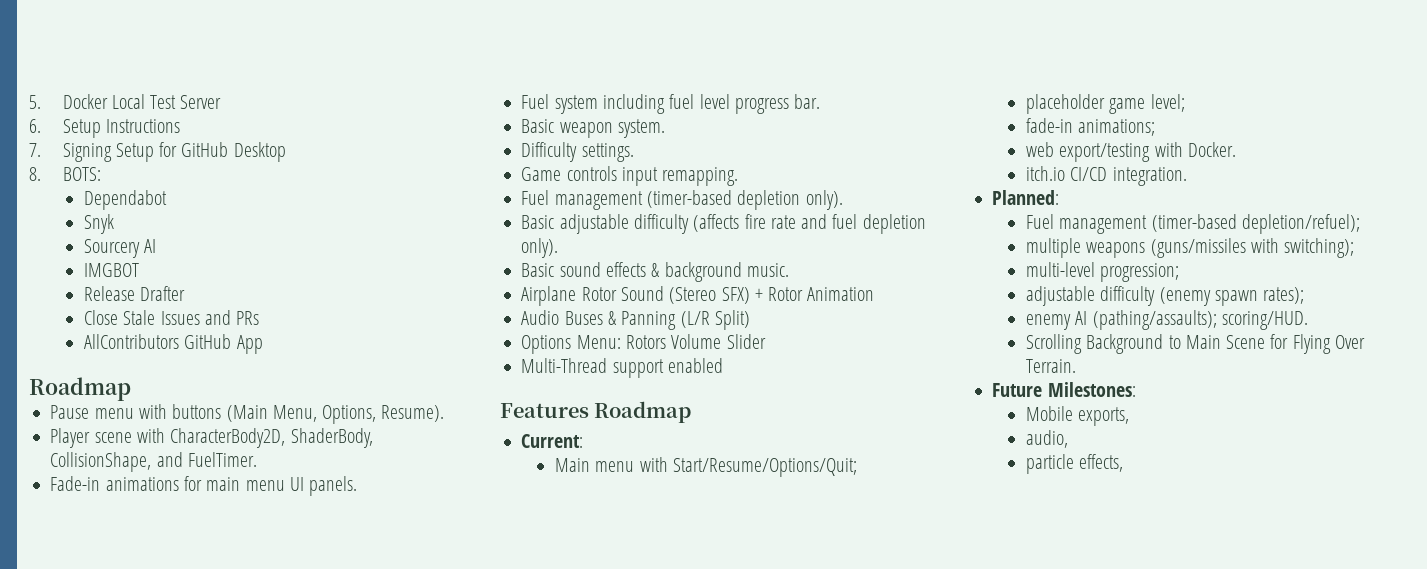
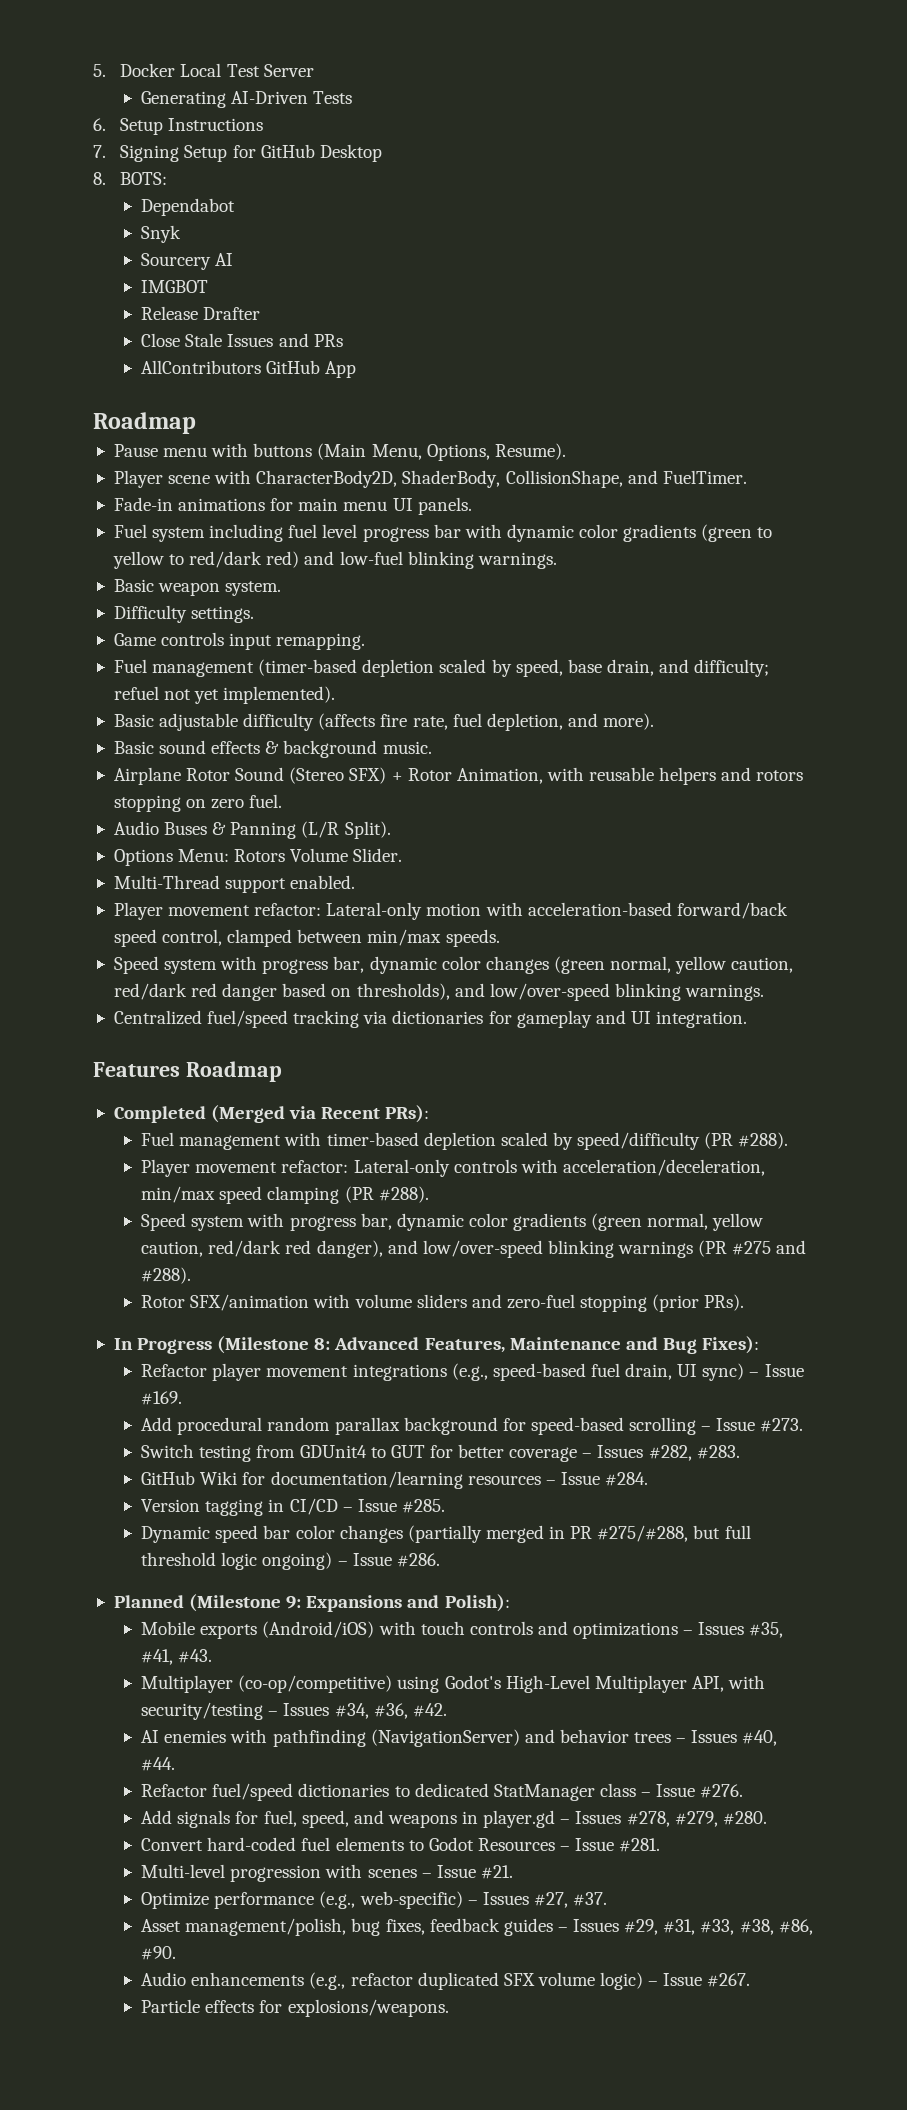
(222, 102) none -> [141,91,353,108] // Generating AI-Driven Tests
[794,94,821,109] bar. -> [433,524,773,542] [112,551,557,569] bar with dynamic color gradients (green to yellow to red/dark red) and low-fuel blinking warnings.
[805,190,843,210] only). -> [439,659,770,677] [113,686,336,704] scaled by speed, base drain, and difficulty; refuel not yet implemented).
[770,214,926,234] [521,238,559,258] rate and fuel depletion only). -> [412,713,655,731] rate, fuel depletion, and more).
[807,287,875,301] Animation -> [456,767,804,785] [113,794,283,812] Animation, with reusable helpers and rotors stopping on zero fuel.
[714,310,750,330] Split) -> [344,821,391,839] Split).
[726,334,766,349] Slider -> [353,848,403,862] Slider.
[667,358,723,373] [500,401,692,423] [521,434,584,448] [555,457,857,477] [1026,94,1185,114] [1026,118,1156,136] [1026,142,1236,162] [1026,166,1187,186] [992,190,1060,205] [1026,214,1360,234] [1026,238,1355,258] [1026,262,1180,282] [1026,286,1305,306] [1026,310,1308,330] [1026,334,1365,354] [1026,359,1077,373] [992,382,1136,397] [1026,406,1130,426] [1026,430,1069,448] [1026,454,1124,474] enabled // Features Roadmap // Current: // Main menu with Start/Resume/Options/Quit; // placeholder game level; // fade-in animations; // web export/testing with Docker. // itch.io CI/CD integration. // Planned: // Fuel management (timer-based depletion/refuel); // multiple weapons (guns/missiles with switching); // multi-level progression; // adjustable difficulty (enemy spawn rates); // enemy AI (pathing/assaults); scoring/HUD. // Scrolling Background to Main Scene for Flying Over Terrain. // Future Milestones: // Mobile exports, // audio, // particle effects, -> [290,875,356,889] [113,902,788,920] [113,929,500,947] [113,956,794,974] [113,983,765,1001] [113,1010,748,1028] [93,1061,282,1082] [113,1105,430,1123] [141,1132,789,1150] [141,1159,765,1177] [141,1186,429,1204] [141,1213,764,1231] [141,1240,807,1258] [141,1267,192,1284] [141,1294,745,1312] [113,1336,760,1354] [141,1363,804,1381] [141,1391,183,1405] [141,1417,804,1435] [141,1444,740,1462] [141,1471,649,1489] [141,1498,445,1516] [141,1525,751,1543] [141,1552,440,1570] [113,1594,510,1612] [141,1621,784,1639] [141,1649,213,1665] [141,1675,766,1693] [141,1702,447,1720] [141,1729,778,1747] [141,1757,176,1771] [141,1783,744,1801] [141,1810,767,1828] [141,1837,661,1852] [141,1864,513,1882] [141,1891,608,1909] [141,1918,813,1936] [141,1946,177,1960] [141,1972,751,1990] [141,1999,449,2017] enabled. // Player movement refactor: Lateral-only motion with acceleration-based forward/back speed control, clamped between min/max speeds. // Speed system with progress bar, dynamic color changes (green normal, yellow caution, red/dark red danger based on thresholds), and low/over-speed blinking warnings. // Centralized fuel/speed tracking via dictionaries for gameplay and UI integration. // Features Roadmap // Completed (Merged via Recent PRs): // Fuel management with timer-based depletion scaled by speed/difficulty (PR #288). // Player movement refactor: Lateral-only controls with acceleration/deceleration, min/max speed clamping (PR #288). // Speed system with progress bar, dynamic color gradients (green normal, yellow caution, red/dark red danger), and low/over-speed blinking warnings (PR #275 and #288). // Rotor SFX/animation with volume sliders and zero-fuel stopping (prior PRs). // In Progress (Milestone 8: Advanced Features, Maintenance and Bug Fixes): // Refactor player movement integrations (e.g., speed-based fuel drain, UI sync) – Issue #169. // Add procedural random parallax background for speed-based scrolling – Issue #273. // Switch testing from GDUnit4 to GUT for better coverage – Issues #282, #283. // GitHub Wiki for documentation/learning resources – Issue #284. // Version tagging in CI/CD – Issue #285. // Dynamic speed bar color changes (partially merged in PR #275/#288, but full threshold logic ongoing) – Issue #286. // Planned (Milestone 9: Expansions and Polish): // Mobile exports (Android/iOS) with touch controls and optimizations – Issues #35, #41, #43. // Multiplayer (co-op/competitive) using Godot's High-Level Multiplayer API, with security/testing – Issues #34, #36, #42. // AI enemies with pathfinding (NavigationServer) and behavior trees – Issues #40, #44. // Refactor fuel/speed dictionaries to dedicated StatManager class – Issue #276. // Add signals for fuel, speed, and weapons in player.gd – Issues #278, #279, #280. // Convert hard-coded fuel elements to Godot Resources – Issue #281. // Multi-level progression with scenes – Issue #21. // Optimize performance (e.g., web-specific) – Issues #27, #37. // Asset management/polish, bug fixes, feedback guides – Issues #29, #31, #33, #38, #86, #90. // Audio enhancements (e.g., refactor duplicated SFX volume logic) – Issue #267. // Particle effects for explosions/weapons.

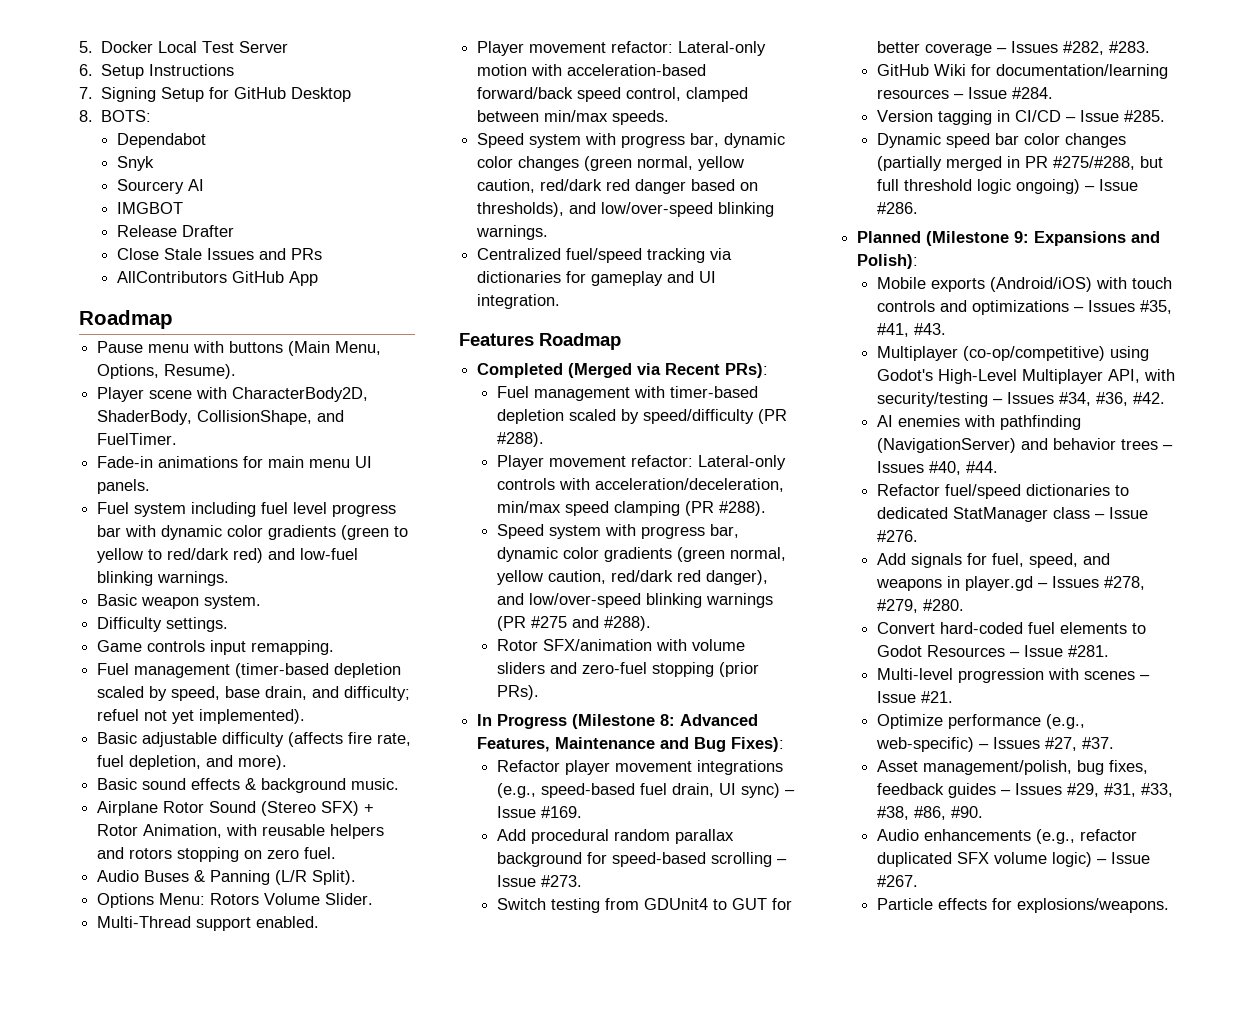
[141,91,353,108] // Generating AI-Driven Tests -> (289, 47) none

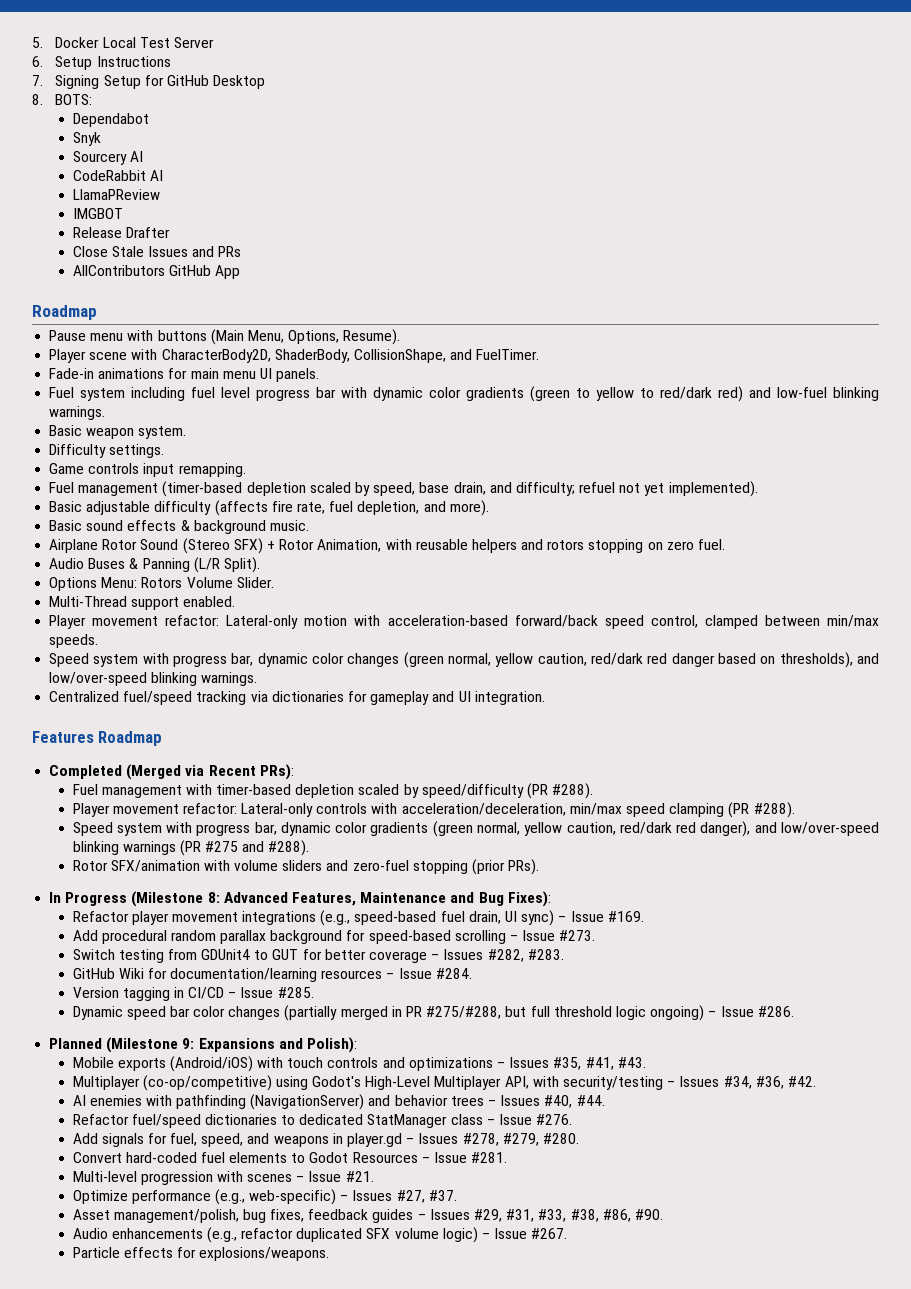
(204, 185) none -> [72,170,163,181] [72,189,160,200] // CodeRabbit AI // LlamaPReview

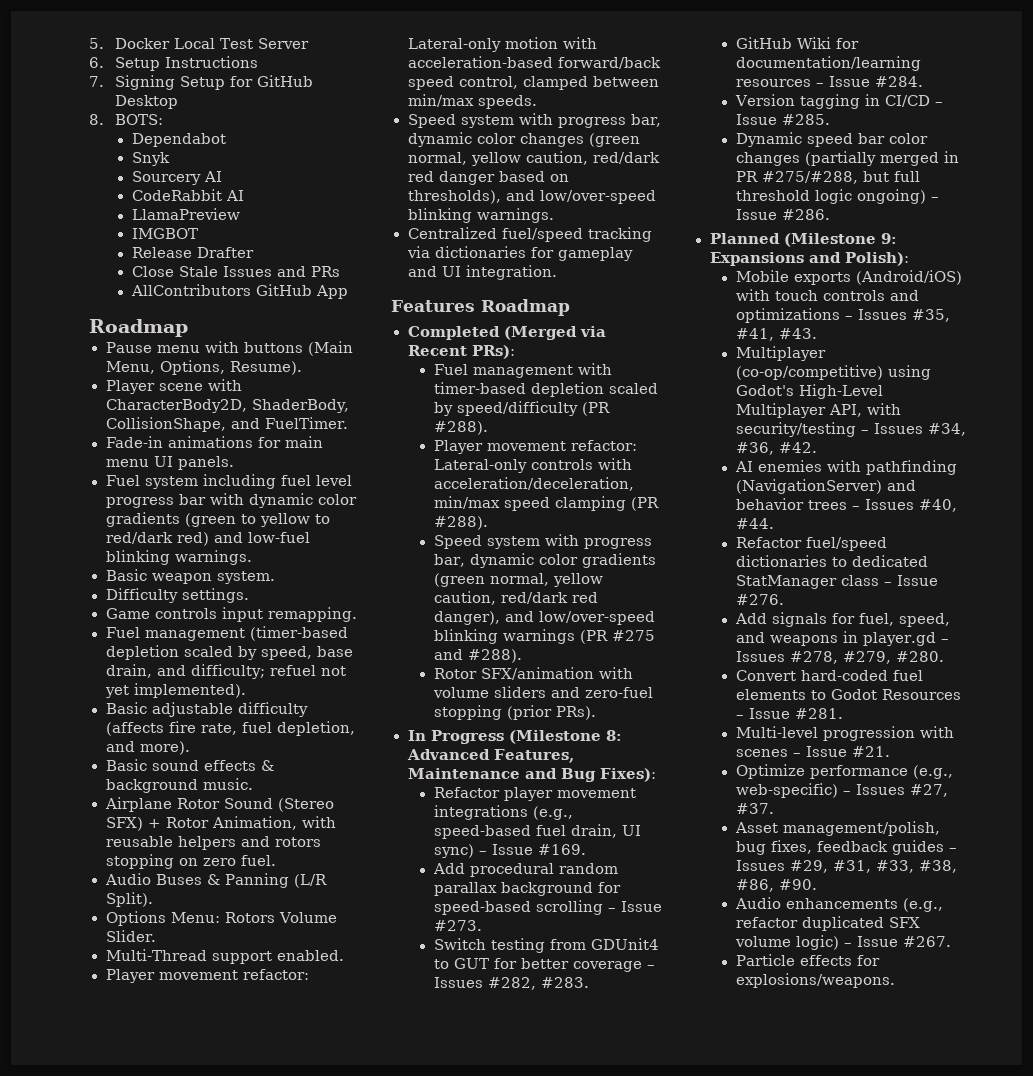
[72,189,160,200] LlamaPReview -> [131,208,240,220] LlamaPreview

